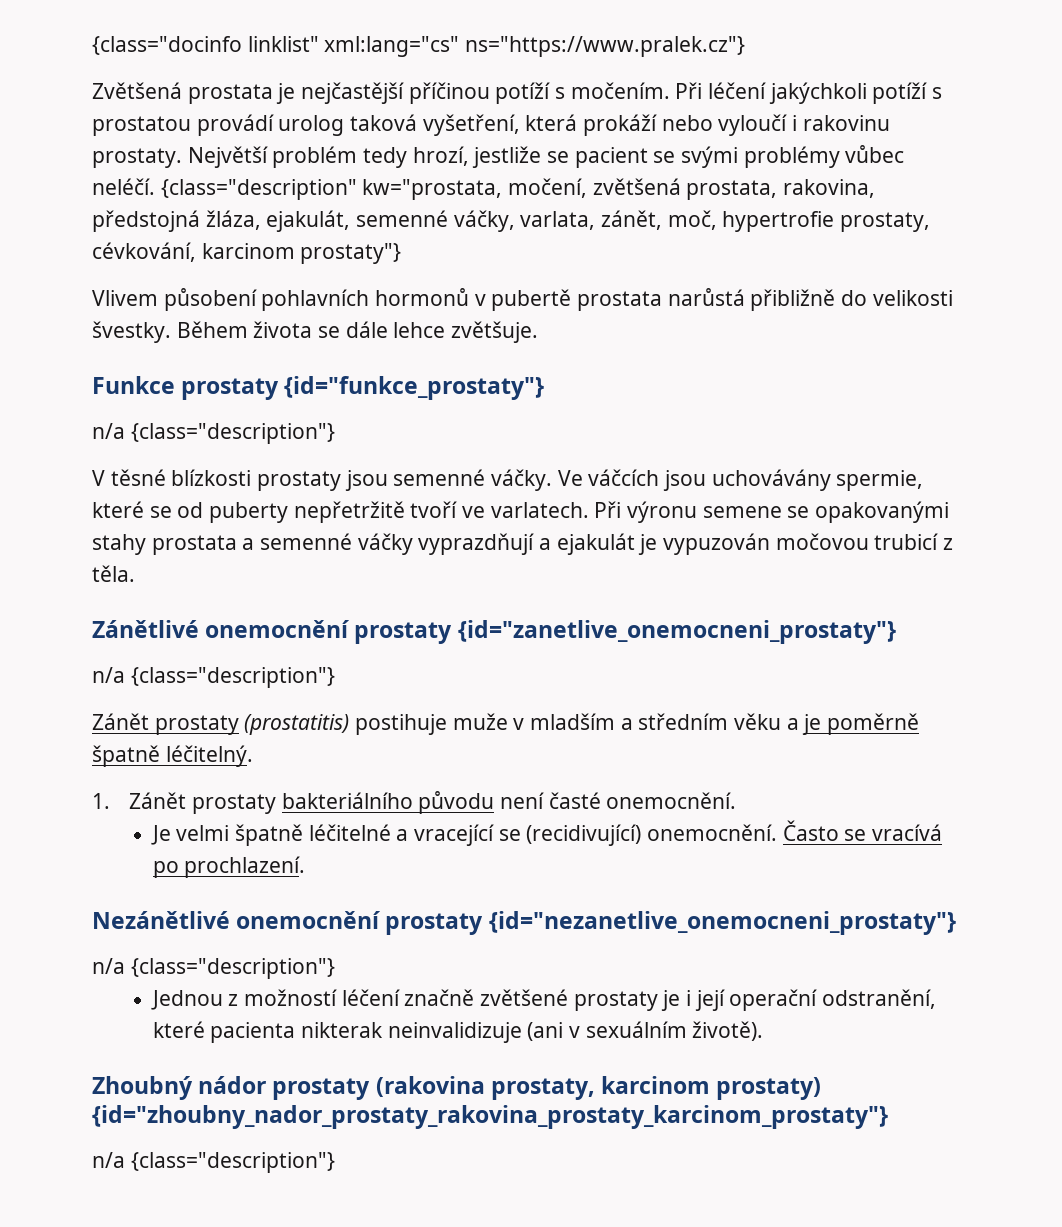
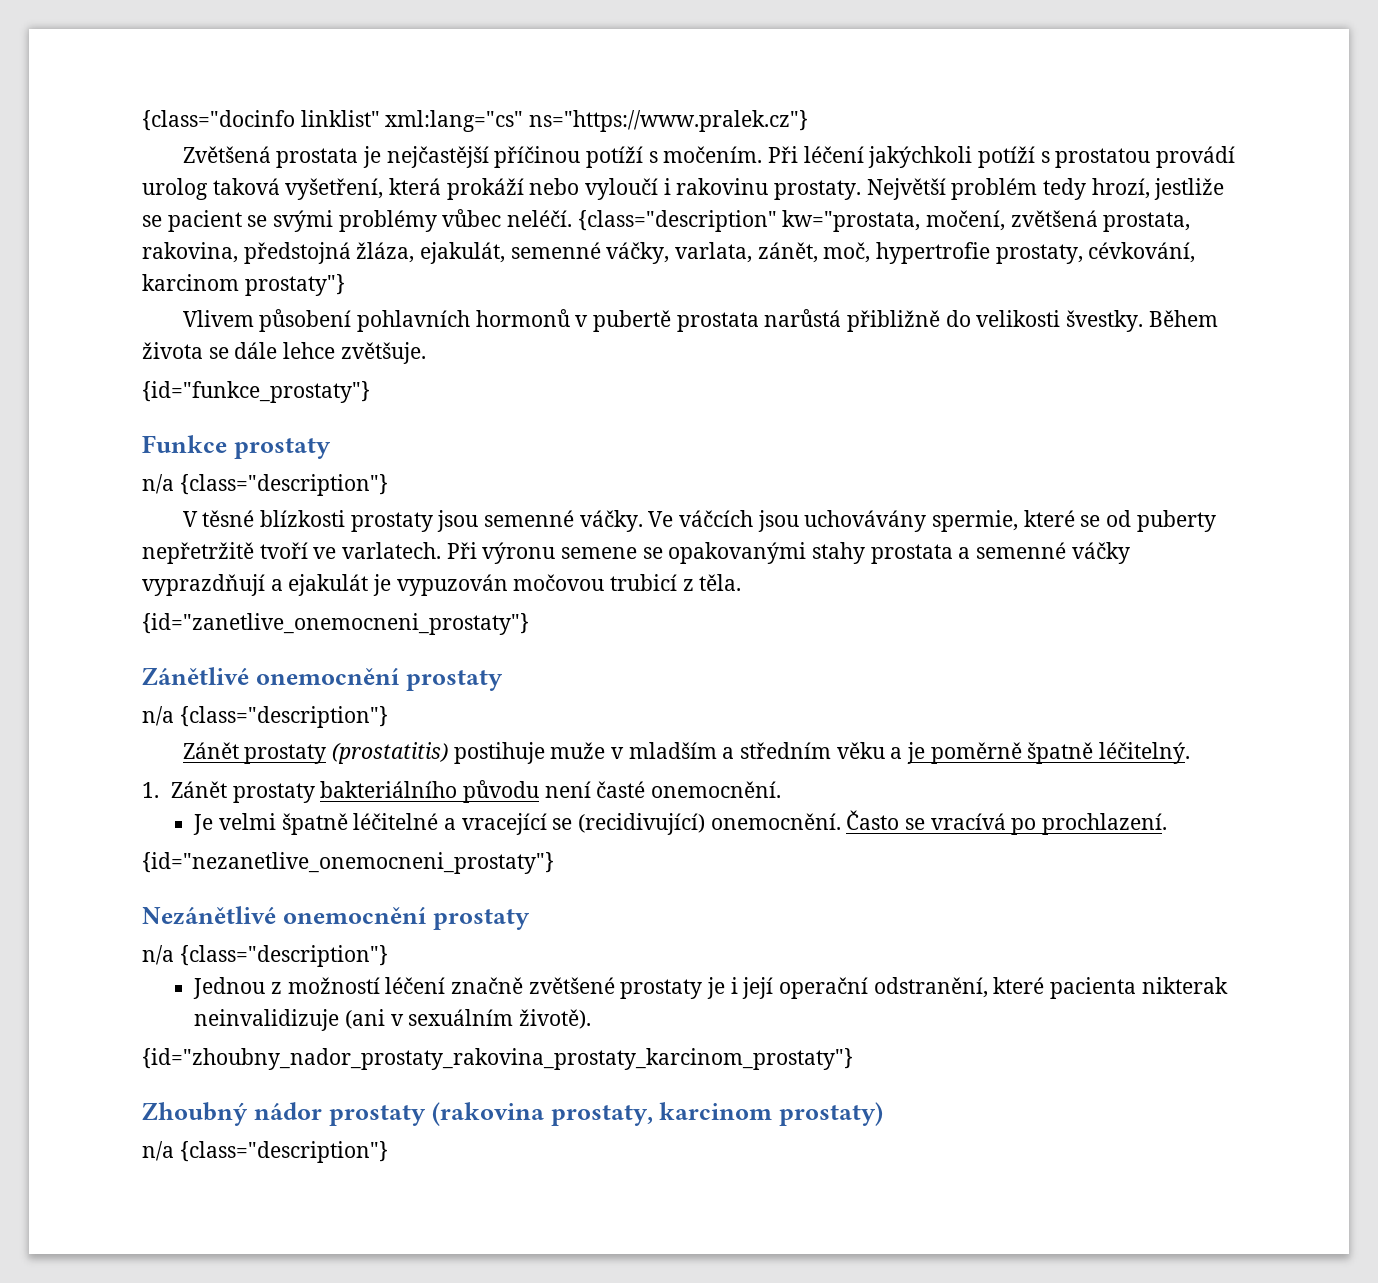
(539, 332) none -> [142,381,370,403] // {id="funkce_prostaty"}
[284,376,545,400] {id="funkce_prostaty"} -> (331, 448) none
(135, 573) none -> [142,613,529,635] // {id="zanetlive_onemocneni_prostaty"}
[457,620,896,644] {id="zanetlive_onemocneni_prostaty"} -> (503, 680) none
(306, 867) none -> [142,852,554,874] // {id="nezanetlive_onemocneni_prostaty"}
[488,911,956,935] {id="nezanetlive_onemocneni_prostaty"} -> (530, 919) none
(764, 1031) none -> [142,1048,853,1070] // {id="zhoubny_nador_prostaty_rakovina_prostaty_karcinom_prostaty"}
[92,1105,888,1129] {id="zhoubny_nador_prostaty_rakovina_prostaty_karcinom_prostaty"} -> (884, 1114) none

